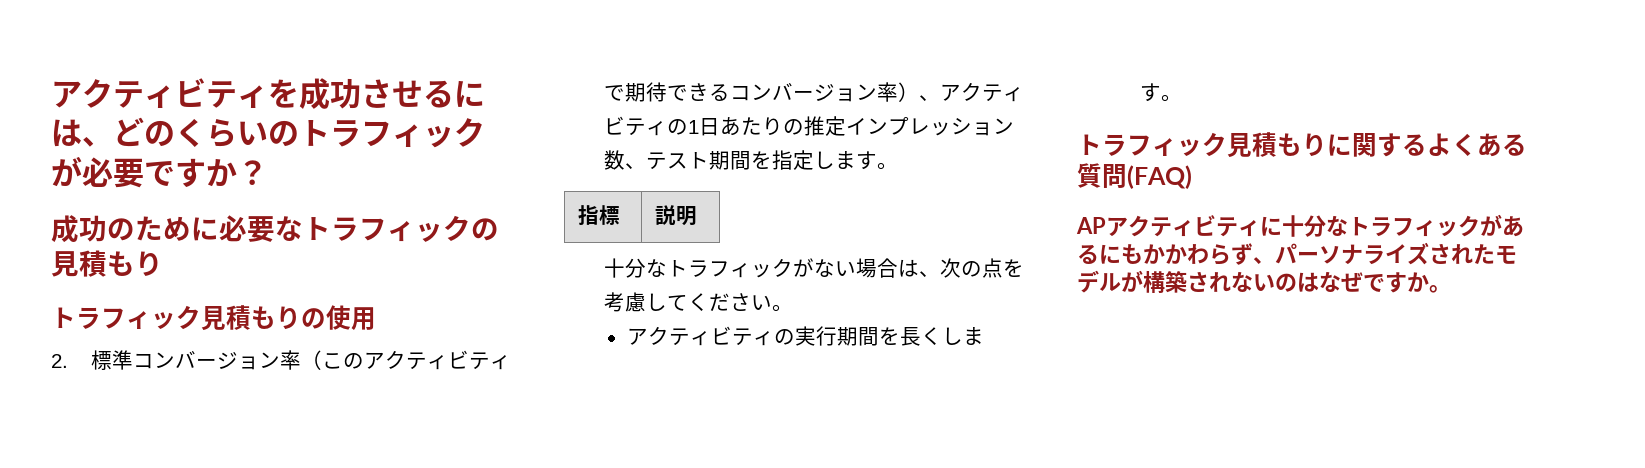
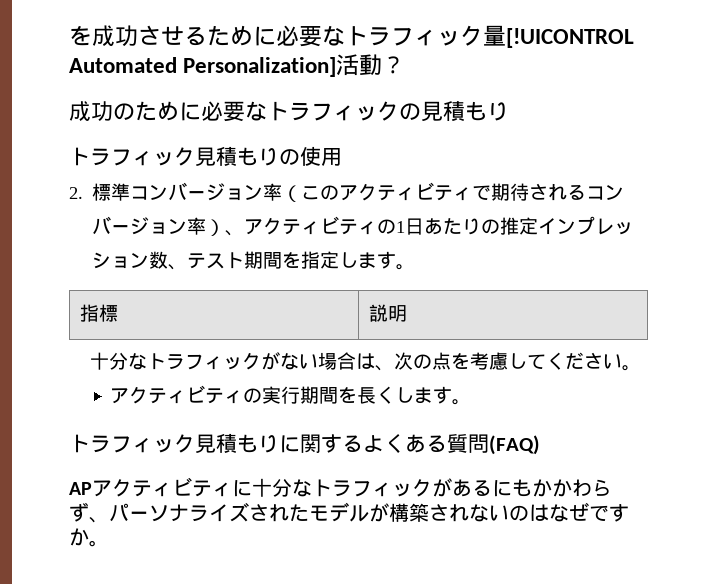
[51,78,485,109] [51,117,485,148] [51,156,237,188] アクティビティを成功させるには、どのくらいのトラフィックが必要ですか -> [69,25,634,48] [69,54,383,77] を成功させるために必要なトラフィック量[!UICONTROL Automated Personalization]活動
[667,83,710,101] でき -> [529,183,568,201] され

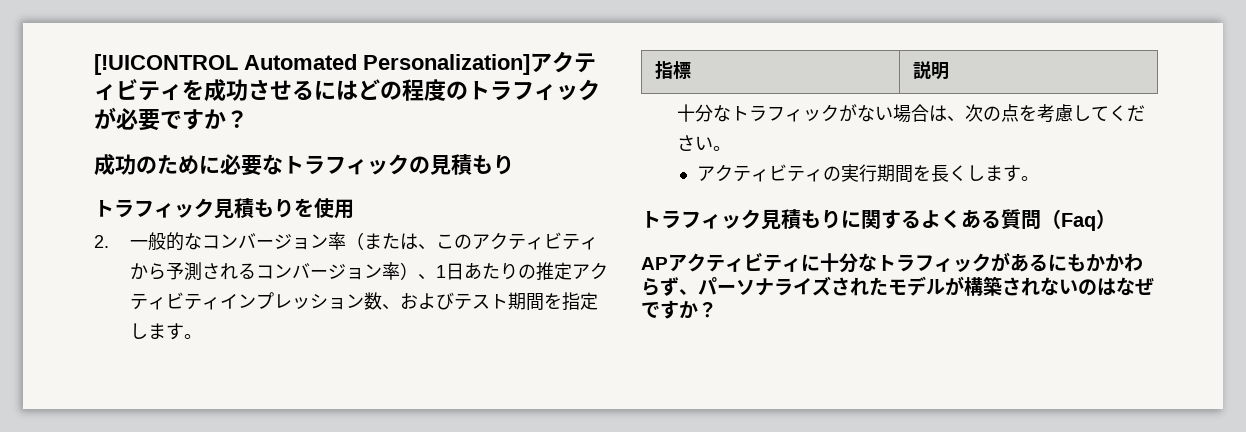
[69,25,634,48] [69,54,383,77] を成功させるために必要なトラフィック量[!UICONTROL Automated Personalization]活動 -> [94,51,596,75] [94,79,600,102] [94,107,226,131] [!UICONTROL Automated Personalization]アクティビティを成功させるにはどの程度のトラフィックが必要ですか
[279,149,300,165] の -> [294,198,314,217] を
[92,183,131,201] 標準 -> [129,232,202,251] 一般的な
(302, 193) none -> [363,233,436,250] または、
[472,183,530,201] で期待 -> [129,262,202,281] から予測
[244,216,397,235] アクティビティの -> (436, 277) none
(539, 226) none -> [571,262,608,280] [129,292,220,310] アクティビティ
(188, 267) none -> [399,292,454,310] および
[489,435,540,455] (FAQ) -> [1041,209,1116,231] （Faq）
[89,540,109,547] 。 -> [698,302,717,318] ？

